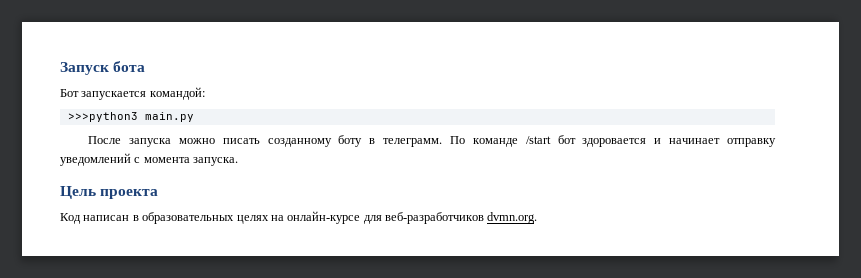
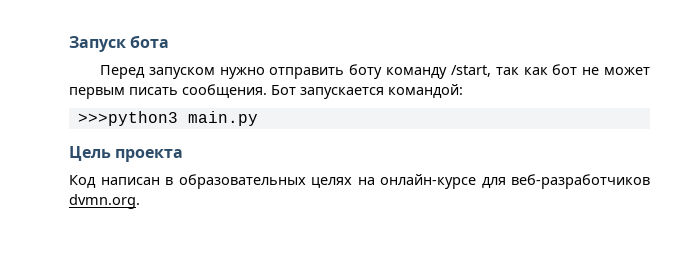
(146, 66) none -> [99,64,650,79] [69,84,267,99] Перед запуском нужно отправить боту команду /start, так как бот не может первым писать сообщения.
[88,135,776,147] [60,153,239,166] // После запуска можно писать созданному боту в телеграмм. По команде /start бот здоровается и начинает отправку уведомлений с момента запуска. -> (258, 118) none

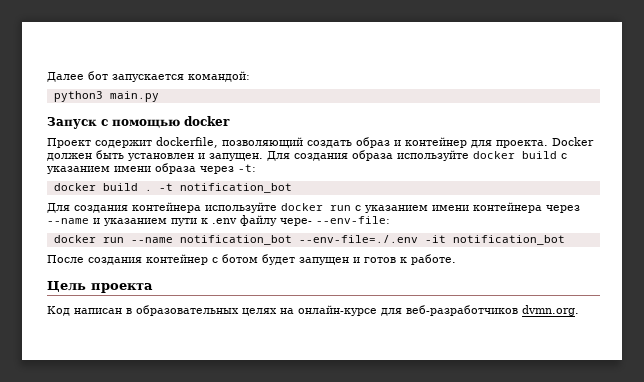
[69,35,170,52] [99,64,650,79] [69,84,296,99] Запуск бота // Перед запуском нужно отправить боту команду /start, так как бот не может первым писать сообщения. Бот -> [47,71,108,82] Далее бот
[77,111,178,126] >>>python3 -> [53,91,103,102] python3
(258, 118) none -> [47,116,230,129] [47,137,594,148] [47,150,567,161] [47,163,256,174] [53,183,292,193] [47,202,580,213] [47,215,390,226] [53,235,565,245] [47,254,456,265] // Запуск с помощью docker // Проект содержит dockerfile, позволяющий создать образ и контейнер для проекта. Docker должен быть установлен и запущен. Для создания образа используйте docker build с указанием имени образа через -t: // docker build . -t notification_bot // Для создания контейнера используйте docker run с указанием имени контейнера через --name и указанием пути к .env файлу чере- --env-file: // docker run --name notification_bot --env-file=./.env -it notification_bot // После создания контейнер с ботом будет запущен и готов к работе.

